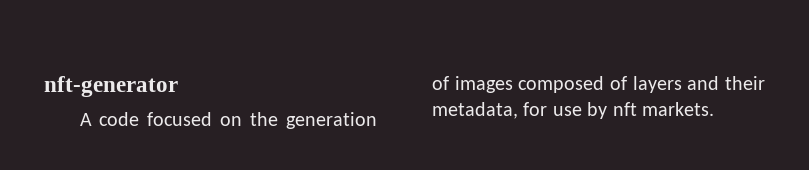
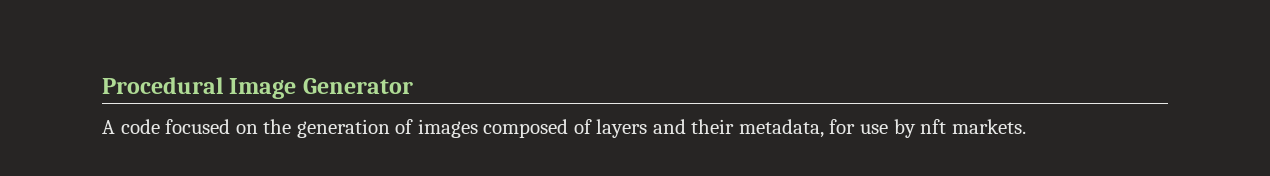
[44,76,178,97] nft-generator -> [102,77,413,99] Procedural Image Generator

